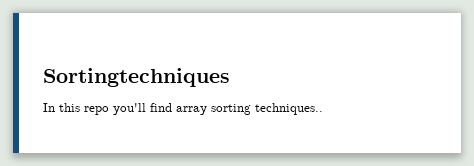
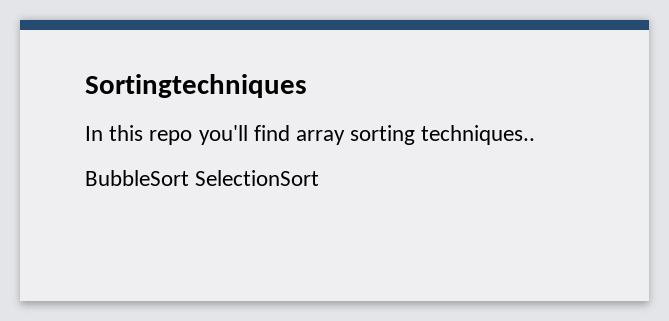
(323, 109) none -> [85,170,320,186] // BubbleSort SelectionSort

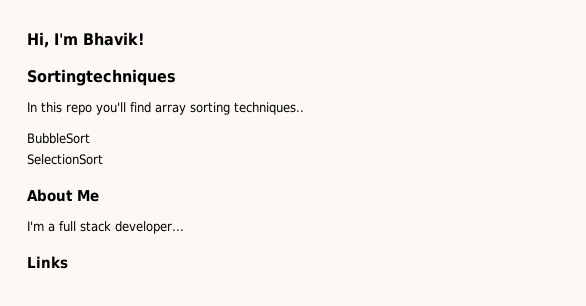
(85, 86) none -> [27,32,145,48] Hi, I'm Bhavik! //
(189, 178) none -> (90, 138) //
(320, 178) none -> [27,189,99,202] [27,221,184,234] [27,256,68,269] // About Me // I'm a full stack developer... // Links

